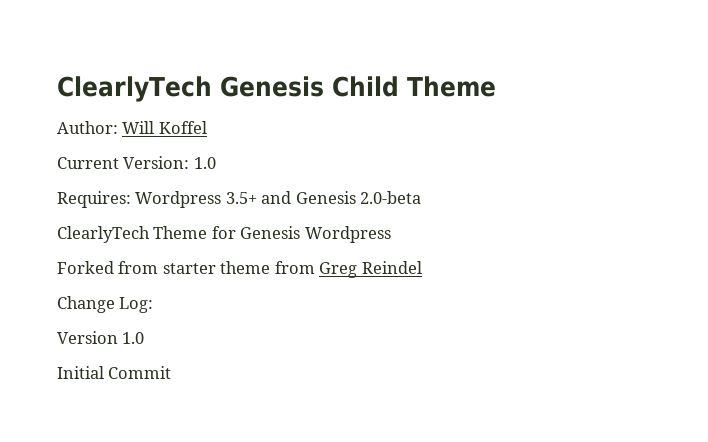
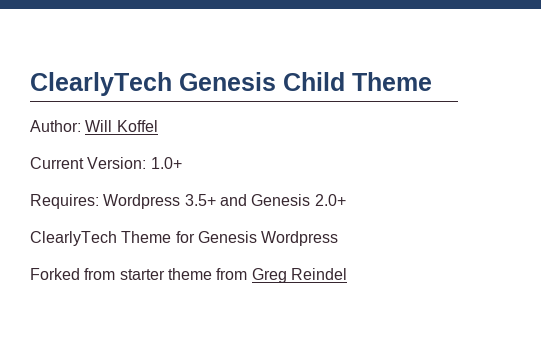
[193,157,216,169] 1.0 -> [150,157,182,169] 1.0+
[360,191,422,204] 2.0-beta -> [314,194,346,206] 2.0+
[57,296,154,313] [57,331,145,344] [57,366,172,379] // Change Log: // Version 1.0 // Initial Commit -> (347, 274) none

